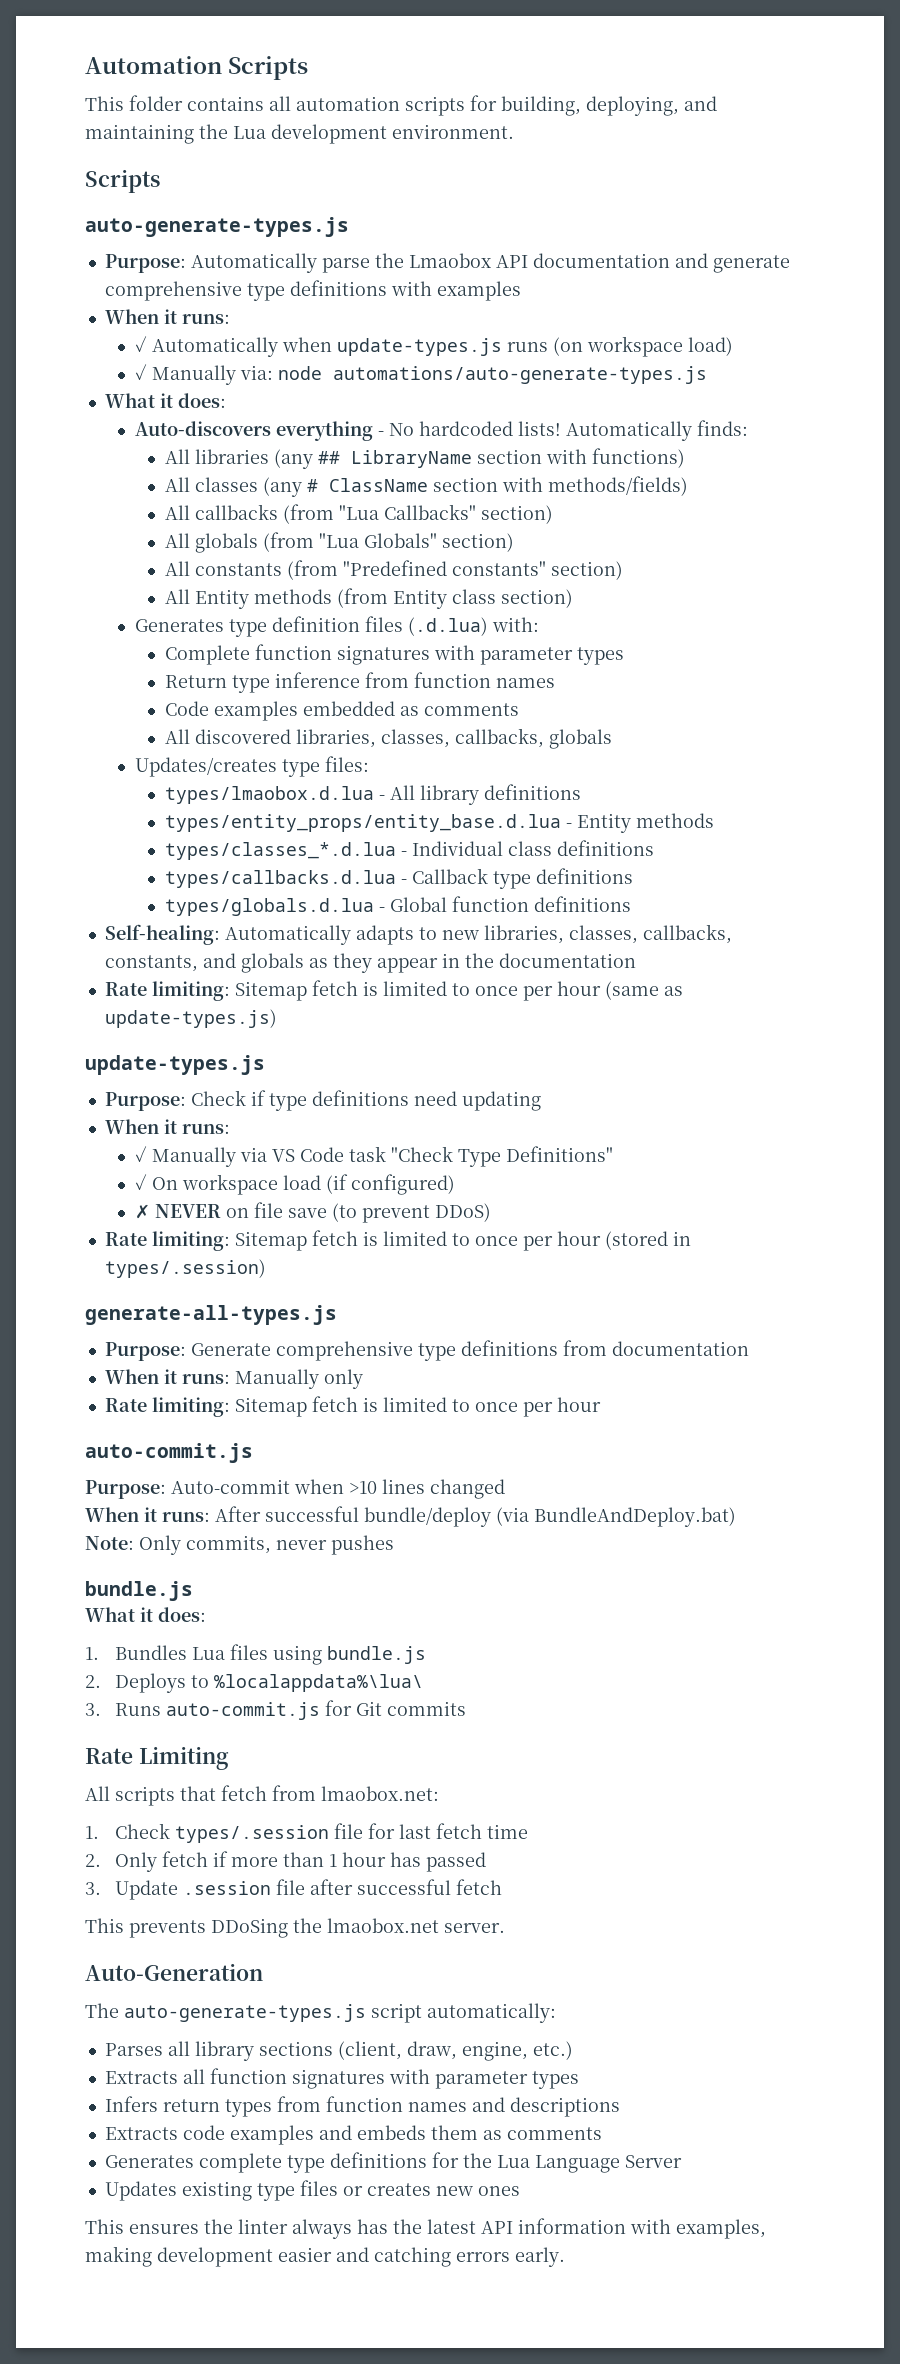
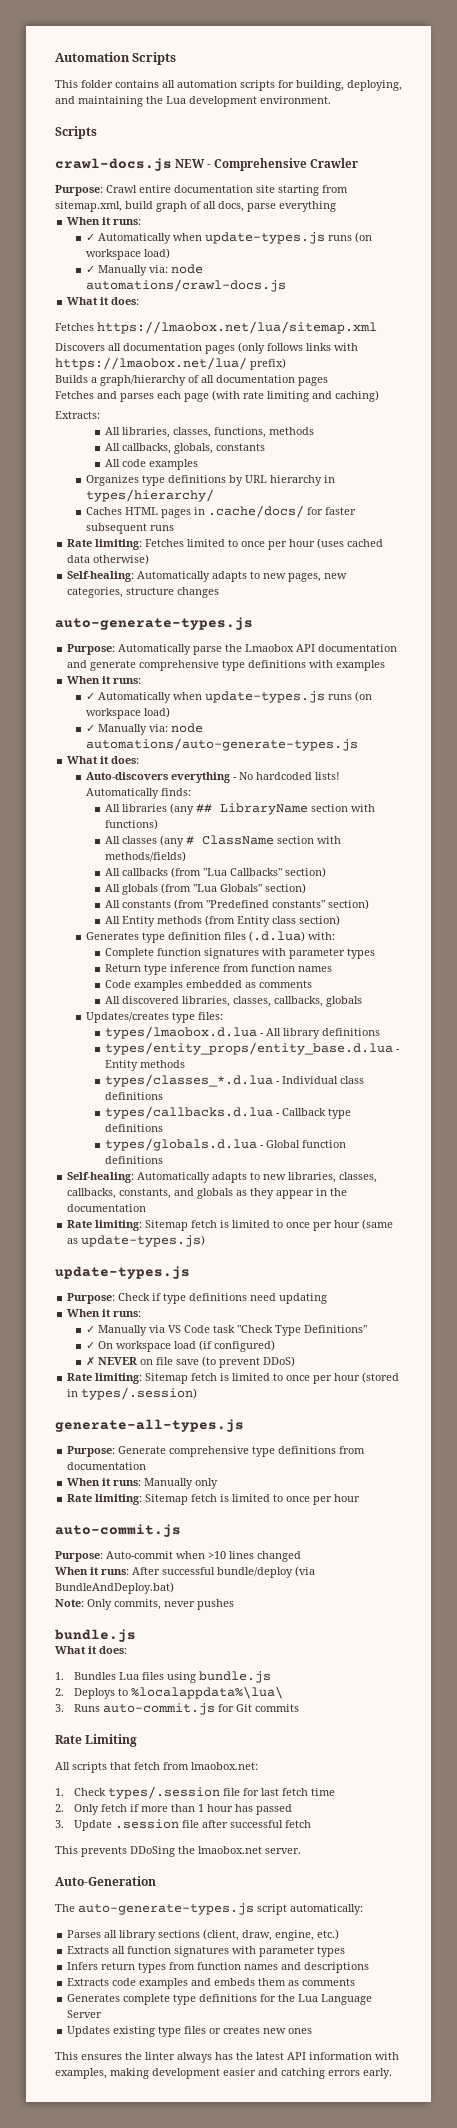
(160, 181) none -> [55,158,359,171] [55,185,348,196] [55,201,336,212] [67,217,142,225] [86,232,373,244] [86,248,171,260] [86,264,204,276] [86,279,287,292] [67,297,140,305] [55,321,377,334] [55,342,358,354] [55,357,286,370] [55,375,328,386] [55,390,379,402] [55,411,100,419] [105,427,315,438] [105,443,266,454] [105,459,199,470] [86,475,336,486] [86,489,215,502] [86,505,357,518] [86,523,175,534] [67,538,384,550] [67,554,150,565] [67,571,348,582] [67,587,220,598] // crawl-docs.js NEW - Comprehensive Crawler // Purpose: Crawl entire documentation site starting from sitemap.xml, build graph of all docs, parse everything // When it runs: // ✓ Automatically when update-types.js runs (on workspace load) // ✓ Manually via: node automations/crawl-docs.js // What it does: // Fetches https://lmaobox.net/lua/sitemap.xml // Discovers all documentation pages (only follows links with https://lmaobox.net/lua/ prefix) // Builds a graph/hierarchy of all documentation pages // Fetches and parses each page (with rate limiting and caching) // Extracts: // All libraries, classes, functions, methods // All callbacks, globals, constants // All code examples // Organizes type definitions by URL hierarchy in types/hierarchy/ // Caches HTML pages in .cache/docs/ for faster subsequent runs // Rate limiting: Fetches limited to once per hour (uses cached data otherwise) // Self-healing: Automatically adapts to new pages, new categories, structure changes

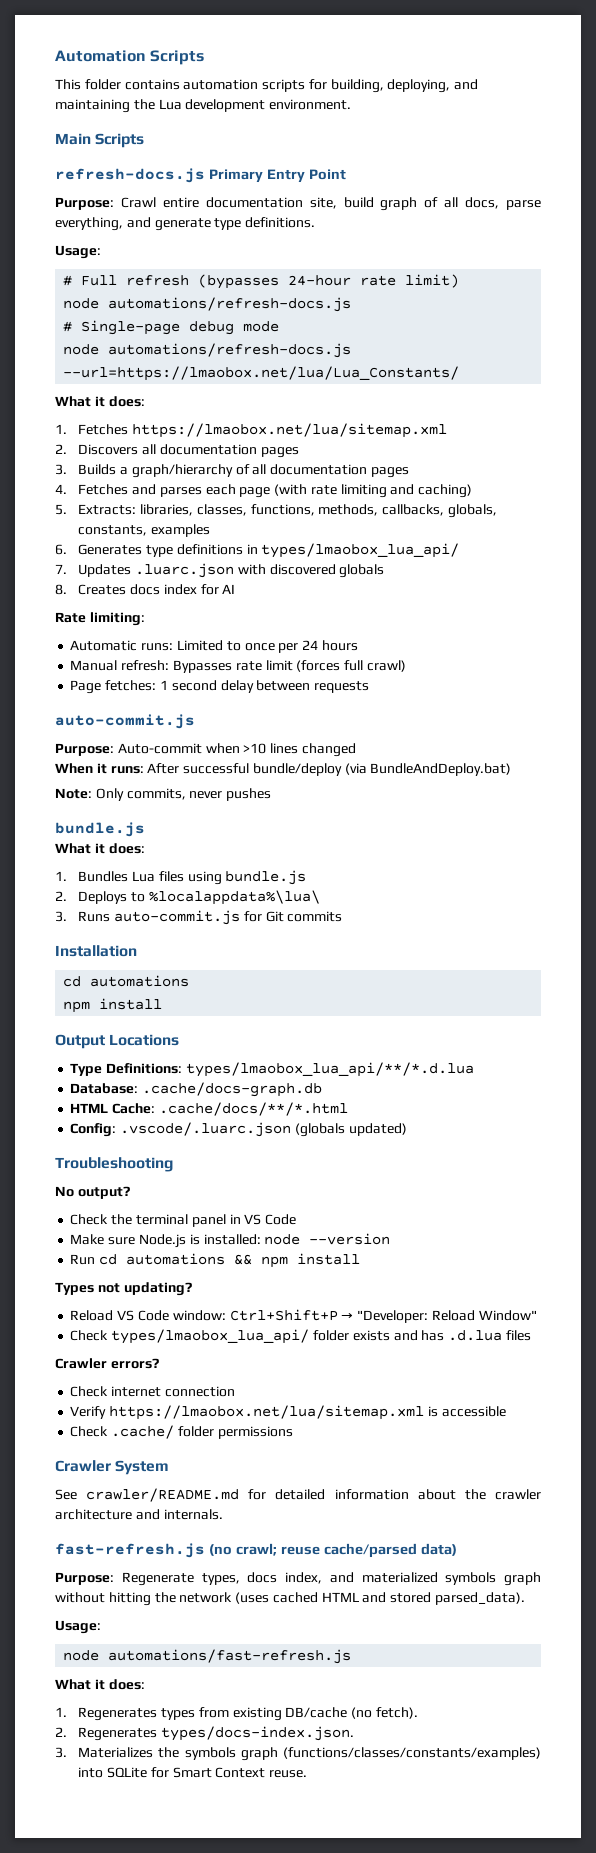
[162,80,175,88] all -> (180, 84) none
[55,126,97,139] [55,158,359,171] Scripts // crawl-docs.js NEW - Comprehensive Crawler -> [55,133,145,148] [55,168,346,183] Main Scripts // refresh-docs.js Primary Entry Point
[256,185,348,196] [55,201,122,212] site starting from sitemap.xml, -> [309,197,337,209] site,
[279,201,336,212] [67,217,142,225] [86,232,373,244] [86,248,171,260] [86,264,204,276] [86,279,287,292] [67,297,140,305] everything // When it runs: // ✓ Automatically when update-types.js runs (on workspace load) // ✓ Manually via: node automations/crawl-docs.js // What it does: // -> [55,217,316,231] [55,245,101,259] [63,274,460,289] [63,297,352,312] [63,320,280,335] [63,343,352,358] [63,366,460,381] [55,396,145,407] [55,424,67,434] everything, and generate type definitions. // Usage: // # Full refresh (bypasses 24-hour rate limit) // node automations/refresh-docs.js // # Single-page debug mode // node automations/refresh-docs.js --url=https://lmaobox.net/lua/Lua_Constants/ // What it does: // 1.
(377, 327) none -> [55,444,67,454] 2.
[238,342,358,354] [55,357,286,370] (only follows links with https://lmaobox.net/lua/ prefix) // -> [55,464,67,475] // 3.
(328, 381) none -> [55,484,67,494] 4.
(379, 396) none -> [55,504,67,515] 5.
[105,427,121,435] // All -> (137, 509) none
[269,427,315,435] [105,443,266,454] [105,459,199,470] [86,475,336,486] [86,489,215,502] [86,505,357,518] [86,523,175,534] [67,538,384,550] [67,554,150,565] [67,571,348,582] [67,587,220,598] [55,617,253,630] [67,644,398,655] [67,660,386,671] [67,676,142,684] [86,691,373,703] [86,707,171,719] [86,723,204,735] [86,738,359,751] [67,756,140,764] [86,772,341,783] [86,788,192,799] [105,803,376,815] [105,819,159,830] [105,835,342,847] [105,851,187,862] [105,867,327,878] [105,883,307,895] [105,899,370,910] [105,915,341,927] [86,931,336,943] [105,948,376,959] [105,964,333,975] [105,980,313,991] [105,996,363,1007] [86,1012,224,1023] [105,1026,381,1039] [105,1042,401,1055] [105,1060,186,1071] [105,1074,365,1087] [105,1092,164,1100] [105,1106,352,1119] [105,1124,164,1132] [105,1138,347,1151] [105,1156,164,1164] [67,1172,378,1183] [67,1188,348,1199] [67,1204,147,1212] [67,1219,394,1231] [67,1235,206,1247] [55,1266,190,1279] [67,1293,328,1304] [67,1309,142,1317] [86,1325,368,1336] [86,1340,276,1352] [86,1356,296,1368] [67,1372,400,1384] [67,1387,198,1400] [55,1419,244,1432] [67,1446,366,1457] [67,1462,147,1470] [67,1478,219,1489] [67,1494,361,1505] methods // All callbacks, globals, constants // All code examples // Organizes type definitions by URL hierarchy in types/hierarchy/ // Caches HTML pages in .cache/docs/ for faster subsequent runs // Rate limiting: Fetches limited to once per hour (uses cached data otherwise) // Self-healing: Automatically adapts to new pages, new categories, structure changes // auto-generate-types.js // Purpose: Automatically parse the Lmaobox API documentation and generate comprehensive type definitions with examples // When it runs: // ✓ Automatically when update-types.js runs (on workspace load) // ✓ Manually via: node automations/auto-generate-types.js // What it does: // Auto-discovers everything - No hardcoded lists! Automatically finds: // All libraries (any ## LibraryName section with functions) // All classes (any # ClassName section with methods/fields) // All callbacks (from "Lua Callbacks" section) // All globals (from "Lua Globals" section) // All constants (from "Predefined constants" section) // All Entity methods (from Entity class section) // Generates type definition files (.d.lua) with: // Complete function signatures with parameter types // Return type inference from function names // Code examples embedded as comments // All discovered libraries, classes, callbacks, globals // Updates/creates type files: // types/lmaobox.d.lua - All library definitions // types/entity_props/entity_base.d.lua - Entity methods // types/classes_*.d.lua - Individual class definitions // types/callbacks.d.lua - Callback type definitions // types/globals.d.lua - Global function definitions // Self-healing: Automatically adapts to new libraries, classes, callbacks, constants, and globals as they appear in the documentation // Rate limiting: Sitemap fetch is limited to once per hour (same as update-types.js) // update-types.js // Purpose: Check if type definitions need updating // When it runs: // ✓ Manually via VS Code task "Check Type Definitions" // ✓ On workspace load (if configured) // ✗ NEVER on file save (to prevent DDoS) // Rate limiting: Sitemap fetch is limited to once per hour (stored in types/.session) // generate-all-types.js // Purpose: Generate comprehensive type definitions from documentation // When it runs: Manually only // Rate limiting: Sitemap fetch is limited to once per hour -> [318,504,497,518] [78,524,210,537] [55,543,460,558] [55,563,385,578] [55,584,236,595] [55,612,145,626] [70,640,358,653] [70,660,406,673] [70,680,370,694] methods, callbacks, globals, constants, examples // 6. Generates type definitions in types/lmaobox_lua_api/ // 7. Updates .luarc.json with discovered globals // 8. Creates docs index for AI // Rate limiting: // Automatic runs: Limited to once per 24 hours // Manual refresh: Bypasses rate limit (forces full crawl) // Page fetches: 1 second delay between requests
[55,1734,138,1747] [55,1762,258,1773] [55,1786,336,1799] [55,1804,293,1815] [55,1819,312,1831] [55,1846,301,1857] [55,1876,156,1886] [55,1903,363,1915] [67,1929,340,1941] [67,1946,346,1957] [67,1962,370,1973] [67,1978,356,1989] [67,1994,373,2005] [67,2010,103,2018] [67,2026,313,2037] [55,2052,399,2063] [55,2068,392,2079] Rate Limiting // All scripts that fetch from lmaobox.net: // 1. Check types/.session file for last fetch time // 2. Only fetch if more than 1 hour has passed // 3. Update .session file after successful fetch // This prevents DDoSing the lmaobox.net server. // Auto-Generation // The auto-generate-types.js script automatically: // Parses all library sections (client, draw, engine, etc.) // Extracts all function signatures with parameter types // Infers return types from function names and descriptions // Extracts code examples and embeds them as comments // Generates complete type definitions for the Lua Language Server // Updates existing type files or creates new ones // This ensures the linter always has the latest API information with examples, making development easier and catching errors early. -> [55,945,137,957] [63,975,190,987] [63,998,163,1013] [55,1034,180,1049] [70,1062,474,1077] [70,1082,323,1097] [70,1102,348,1116] [70,1122,407,1137] [55,1157,173,1172] [55,1186,130,1199] [70,1214,297,1227] [70,1233,391,1248] [70,1253,361,1268] [55,1282,192,1296] [70,1309,537,1323] [70,1329,531,1344] [55,1358,159,1369] [70,1386,235,1397] [70,1405,506,1420] [70,1425,293,1439] [55,1460,170,1475] [55,1488,541,1502] [55,1509,223,1520] [55,1543,457,1558] [55,1572,541,1586] [55,1592,526,1606] [55,1620,101,1634] [63,1649,352,1664] [55,1679,145,1690] [55,1707,418,1721] [55,1726,354,1741] [55,1747,541,1761] [78,1767,308,1778] Installation // cd automations // npm install // Output Locations // Type Definitions: types/lmaobox_lua_api/**/*.d.lua // Database: .cache/docs-graph.db // HTML Cache: .cache/docs/**/*.html // Config: .vscode/.luarc.json (globals updated) // Troubleshooting // No output? // Check the terminal panel in VS Code // Make sure Node.js is installed: node --version // Run cd automations && npm install // Types not updating? // Reload VS Code window: Ctrl+Shift+P → "Developer: Reload Window" // Check types/lmaobox_lua_api/ folder exists and has .d.lua files // Crawler errors? // Check internet connection // Verify https://lmaobox.net/lua/sitemap.xml is accessible // Check .cache/ folder permissions // Crawler System // See crawler/README.md for detailed information about the crawler architecture and internals. // fast-refresh.js (no crawl; reuse cache/parsed data) // Purpose: Regenerate types, docs index, and materialized symbols graph without hitting the network (uses cached HTML and stored parsed_data). // Usage: // node automations/fast-refresh.js // What it does: // 1. Regenerates types from existing DB/cache (no fetch). // 2. Regenerates types/docs-index.json. // 3. Materializes the symbols graph (functions/classes/constants/examples) into SQLite for Smart Context reuse.

